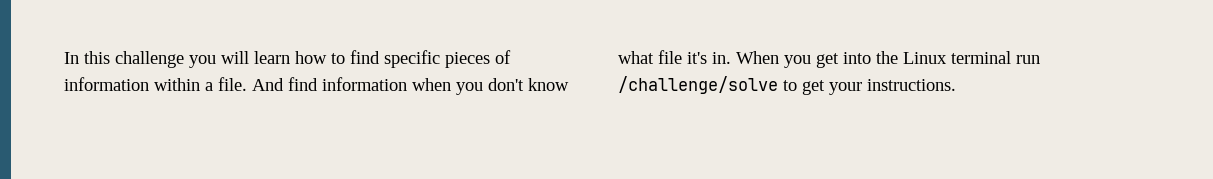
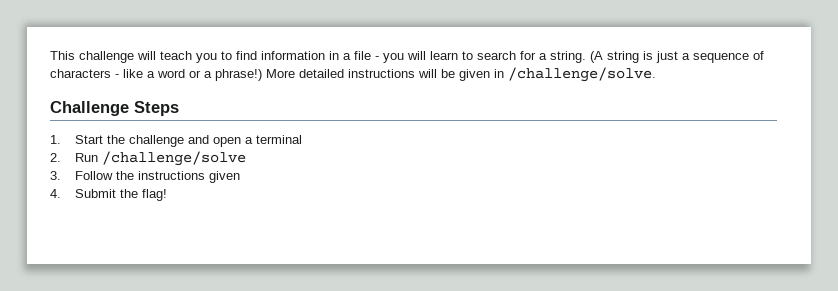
[64,50,511,68] [64,77,569,95] [618,50,947,68] In this challenge you will learn how to find specific pieces of information within a file. And find information when you don't know what file it's in. When you get into the Linux -> [50,51,764,63] [50,67,656,82] [50,101,179,116] [50,135,253,147] This challenge will teach you to find information in a file - you will learn to search for a string. (A string is just a sequence of characters - like a word or a phrase!) More detailed instructions will be given in /challenge/solve. // Challenge Steps // 1. Start the challenge and open a
[1016,55,1040,64] run -> [50,153,98,162] // 2. Run
[783,79,956,95] to get your instructions. -> [50,171,240,183] [50,189,167,201] // 3. Follow the instructions given // 4. Submit the flag!

